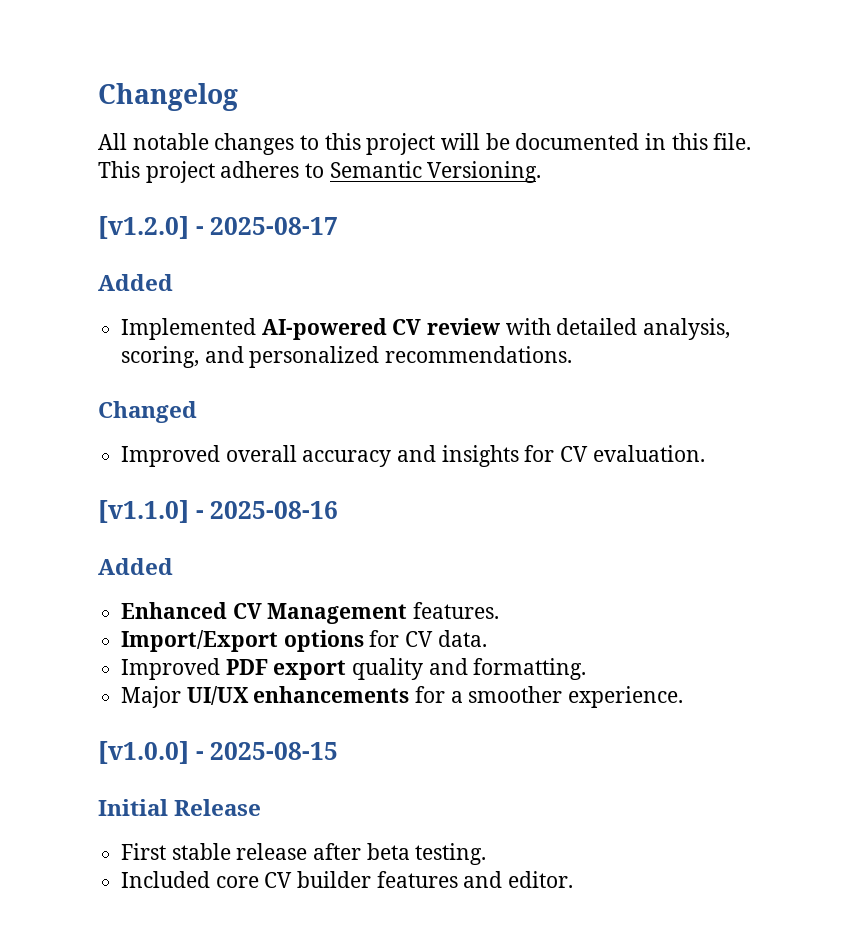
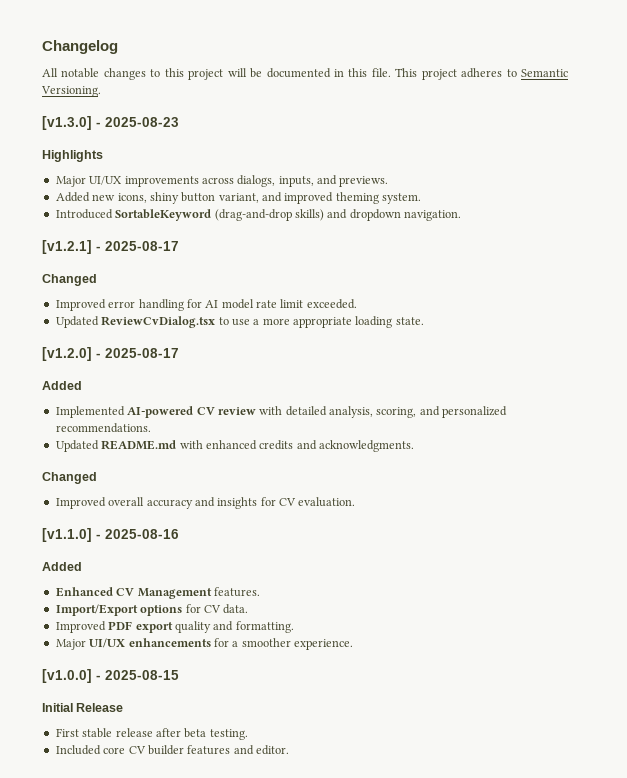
(542, 172) none -> [42,116,179,130] [42,150,103,162] [55,175,389,187] [55,192,422,204] [55,209,461,221] [42,240,179,254] [42,274,97,286] [55,299,357,311] [55,316,424,328] // [v1.3.0] - 2025-08-23 // Highlights // Major UI/UX improvements across dialogs, inputs, and previews. // Added new icons, shiny button variant, and improved theming system. // Introduced SortableKeyword (drag-and-drop skills) and dropdown navigation. // [v1.2.1] - 2025-08-17 // Changed // Improved error handling for AI model rate limit exceeded. // Updated ReviewCvDialog.tsx to use a more appropriate loading state.
(573, 354) none -> [55,440,414,452] // Updated README.md with enhanced credits and acknowledgments.

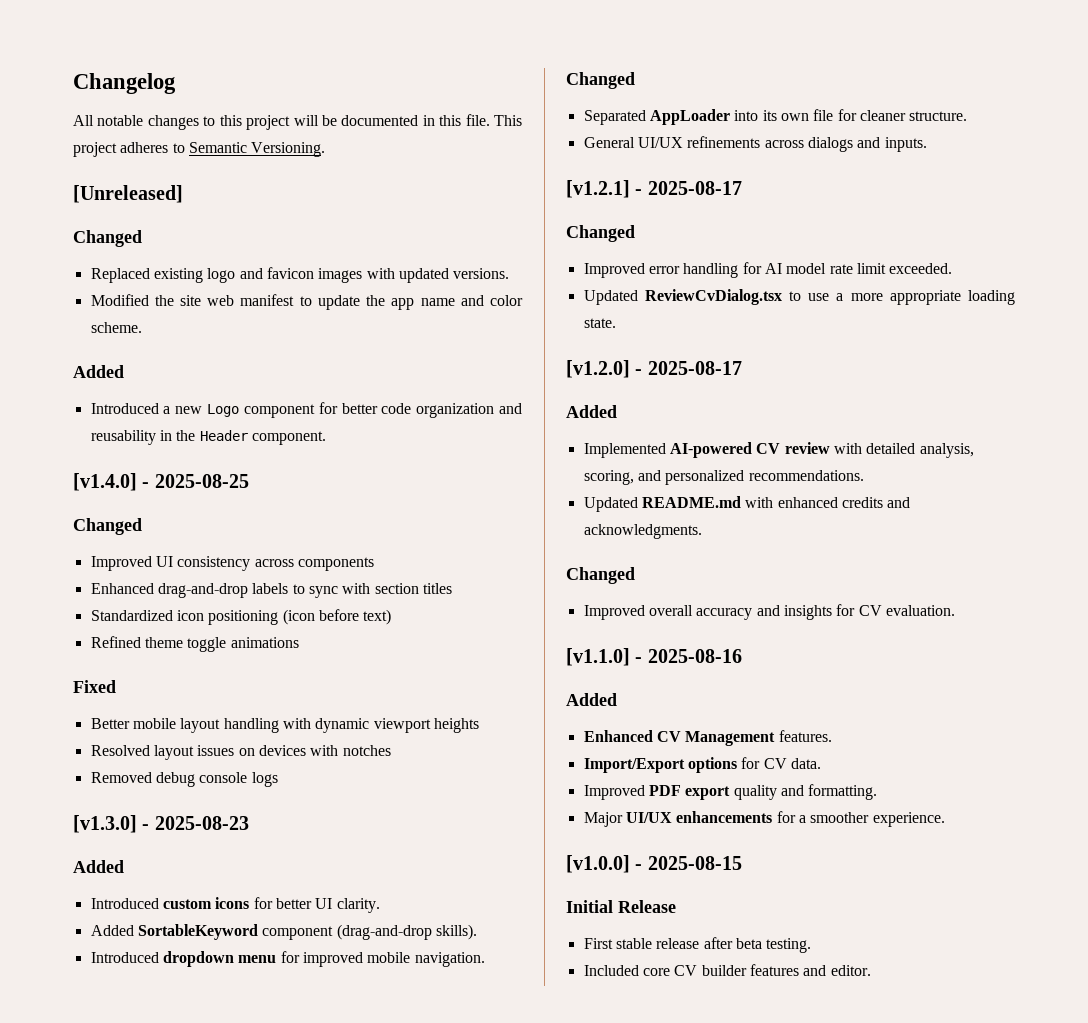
[42,116,179,130] [42,150,103,162] [55,175,389,187] [55,192,422,204] [55,209,461,221] [v1.3.0] - 2025-08-23 // Highlights // Major UI/UX improvements across dialogs, inputs, and previews. // Added new icons, shiny button variant, and improved theming system. // Introduced SortableKeyword (drag-and-drop skills) and dropdown navigation. -> [73,185,183,203] [73,230,142,247] [90,267,510,283] [90,294,523,310] [90,322,142,333] [73,365,124,378] [90,402,522,418] [90,430,326,445] [73,473,249,491] [73,518,142,535] [90,556,374,571] [90,583,452,598] [90,609,392,625] [90,636,299,652] [73,680,116,693] [90,718,479,733] [90,745,391,760] [90,772,278,787] [73,815,249,833] [73,860,124,873] [90,897,380,913] [90,924,477,940] [90,951,485,967] [566,72,635,89] [583,109,968,125] [583,136,927,152] [Unreleased] // Changed // Replaced existing logo and favicon images with updated versions. // Modified the site web manifest to update the app name and color scheme. // Added // Introduced a new Logo component for better code organization and reusability in the Header component. // [v1.4.0] - 2025-08-25 // Changed // Improved UI consistency across components // Enhanced drag-and-drop labels to sync with section titles // Standardized icon positioning (icon before text) // Refined theme toggle animations // Fixed // Better mobile layout handling with dynamic viewport heights // Resolved layout issues on devices with notches // Removed debug console logs // [v1.3.0] - 2025-08-23 // Added // Introduced custom icons for better UI clarity. // Added SortableKeyword component (drag-and-drop skills). // Introduced dropdown menu for improved mobile navigation. // Changed // Separated AppLoader into its own file for cleaner structure. // General UI/UX refinements across dialogs and inputs.

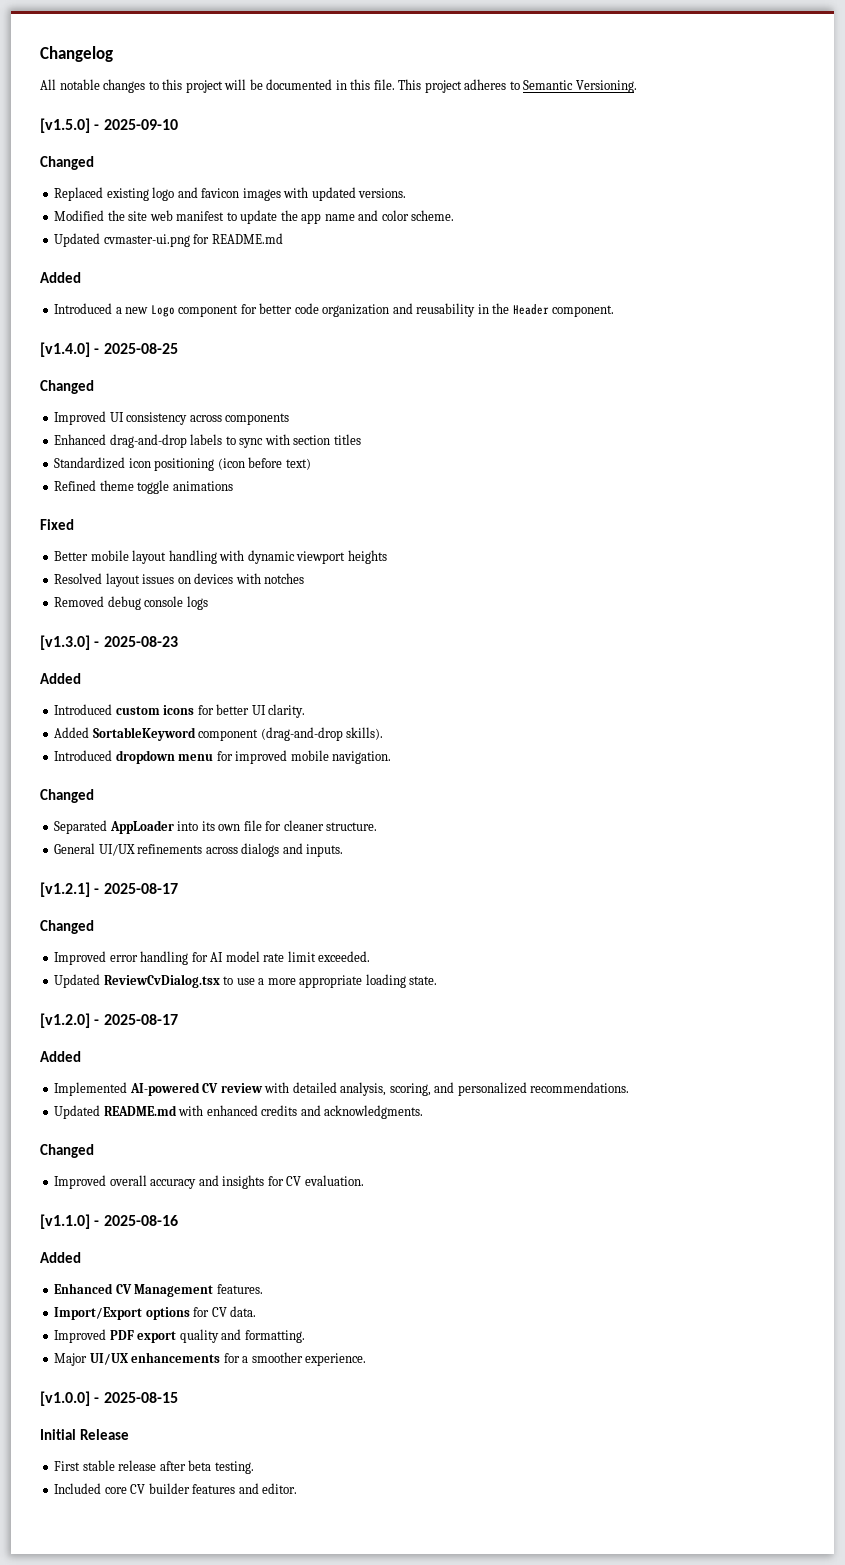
[73,185,183,203] [Unreleased] -> [40,118,178,133] [v1.5.0] - 2025-09-10
(142, 327) none -> [54,233,283,247] // Updated cvmaster-ui.png for README.md

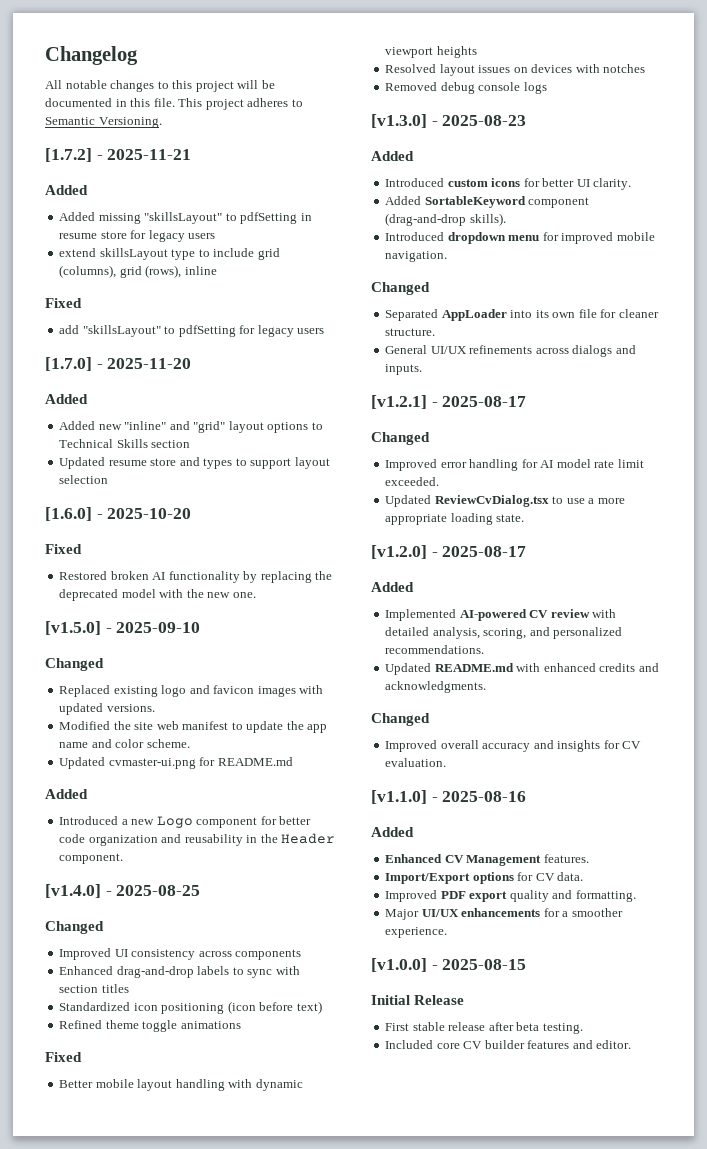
(637, 86) none -> [45,148,192,162] [45,185,88,195] [59,212,312,224] [59,230,216,242] [59,248,280,260] [59,265,217,278] [45,298,82,308] [59,325,325,337] [45,357,192,371] [45,394,88,404] [59,421,323,433] [59,439,191,448] [59,457,330,469] [59,475,109,484] [45,507,192,521] [45,544,82,554] [59,571,333,583] [59,589,256,601] // [1.7.2] - 2025-11-21 // Added // Added missing "skillsLayout" to pdfSetting in resume store for legacy users // extend skillsLayout type to include grid (columns), grid (rows), inline // Fixed // add "skillsLayout" to pdfSetting for legacy users // [1.7.0] - 2025-11-20 // Added // Added new "inline" and "grid" layout options to Technical Skills section // Updated resume store and types to support layout selection // [1.6.0] - 2025-10-20 // Fixed // Restored broken AI functionality by replacing the deprecated model with the new one.

